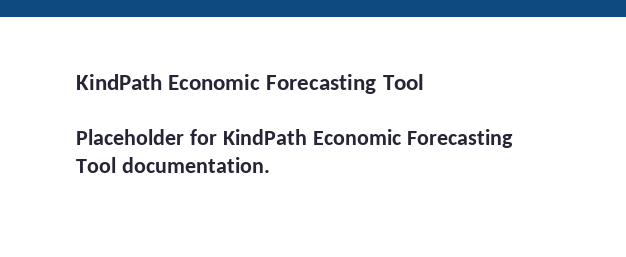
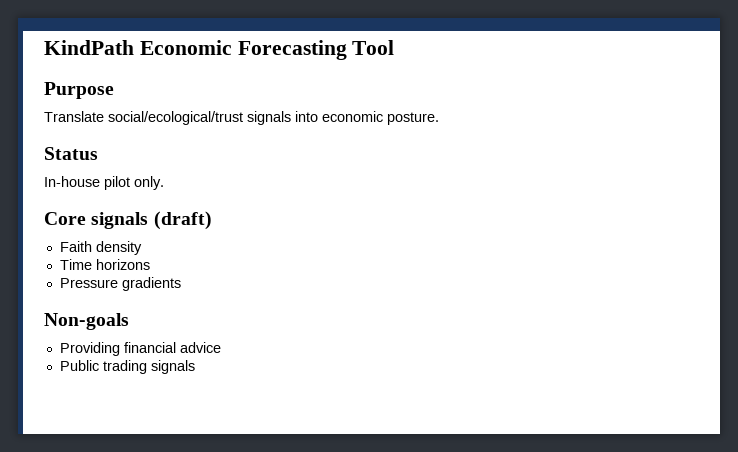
[76,129,513,148] [76,157,270,173] Placeholder for KindPath Economic Forecasting Tool documentation. -> [44,82,114,99] [44,111,439,125] [44,147,98,160] [44,176,164,190] [44,211,212,230] [59,241,142,255] [59,259,150,270] [59,277,181,291] [44,313,129,330] [59,342,221,356] [59,360,195,374] Purpose // Translate social/ecological/trust signals into economic posture. // Status // In-house pilot only. // Core signals (draft) // Faith density // Time horizons // Pressure gradients // Non-goals // Providing financial advice // Public trading signals

